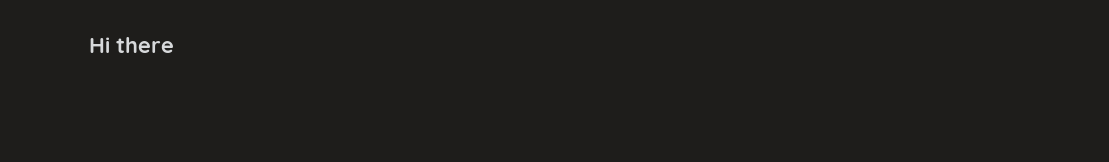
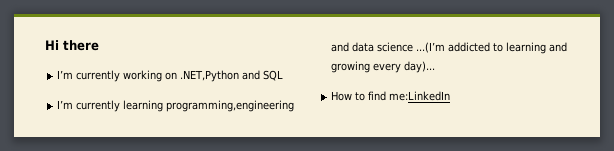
(174, 45) none -> [57,70,284,82] [57,100,295,112] [331,42,568,54] [331,61,436,73] [331,91,451,101] // I’m currently working on .NET,Python and SQL // I’m currently learning programming,engineering and data science ...(I’m addicted to learning and growing every day)... // How to find me:LinkedIn

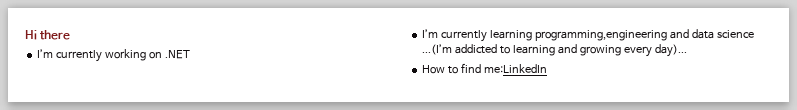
[180,70,284,82] .NET,Python and SQL -> [164,50,190,59] .NET

